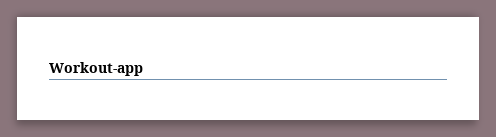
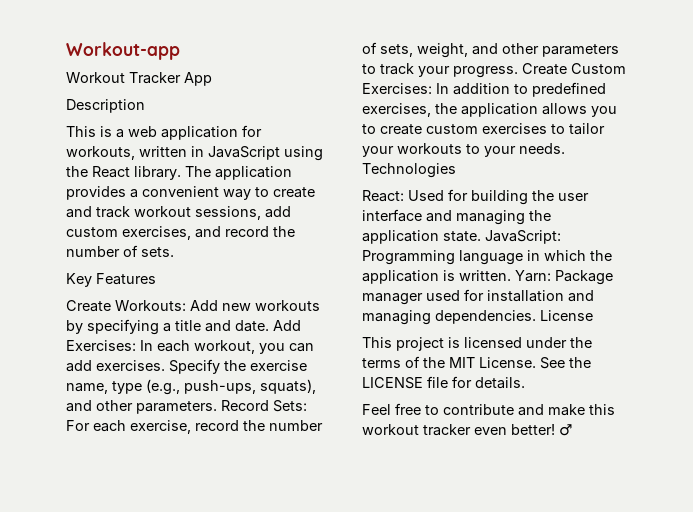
(143, 69) none -> [66,72,212,86] [66,99,145,113] [66,125,262,140] [66,146,323,161] [66,166,292,180] [66,186,315,200] [66,206,291,220] [66,226,295,240] [66,245,174,257] [66,273,156,287] [66,300,320,312] [66,319,301,335] [66,340,314,354] [66,359,307,374] [66,379,316,395] [66,400,307,414] [66,420,323,434] [362,42,619,58] [362,63,626,78] [362,82,606,97] [362,103,617,117] [362,123,605,135] [362,143,565,157] [362,163,456,178] [362,189,589,205] [362,209,551,225] [362,230,561,244] [362,250,612,265] [362,270,613,285] [362,289,594,305] [362,310,593,325] [362,337,592,351] [362,356,591,369] [362,376,525,389] [362,403,615,416] [362,424,572,436] // Workout Tracker App // Description // This is a web application for workouts, written in JavaScript using the React library. The application provides a convenient way to create and track workout sessions, add custom exercises, and record the number of sets. // Key Features // Create Workouts: Add new workouts by specifying a title and date. Add Exercises: In each workout, you can add exercises. Specify the exercise name, type (e.g., push-ups, squats), and other parameters. Record Sets: For each exercise, record the number of sets, weight, and other parameters to track your progress. Create Custom Exercises: In addition to predefined exercises, the application allows you to create custom exercises to tailor your workouts to your needs. Technologies // React: Used for building the user interface and managing the application state. JavaScript: Programming language in which the application is written. Yarn: Package manager used for installation and managing dependencies. License // This project is licensed under the terms of the MIT License. See the LICENSE file for details. // Feel free to contribute and make this workout tracker even better! ♂

